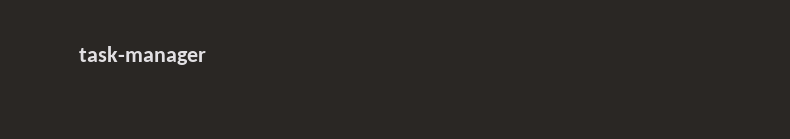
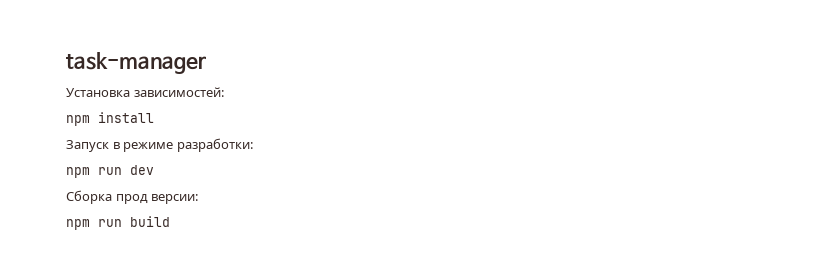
(206, 55) none -> [66,87,224,97] [66,112,154,126] [66,138,253,152] [66,165,154,178] [66,190,199,204] [66,216,170,230] // Установка зависимостей: // npm install // Запуск в режиме разработки: // npm run dev // Сборка прод версии: // npm run build

